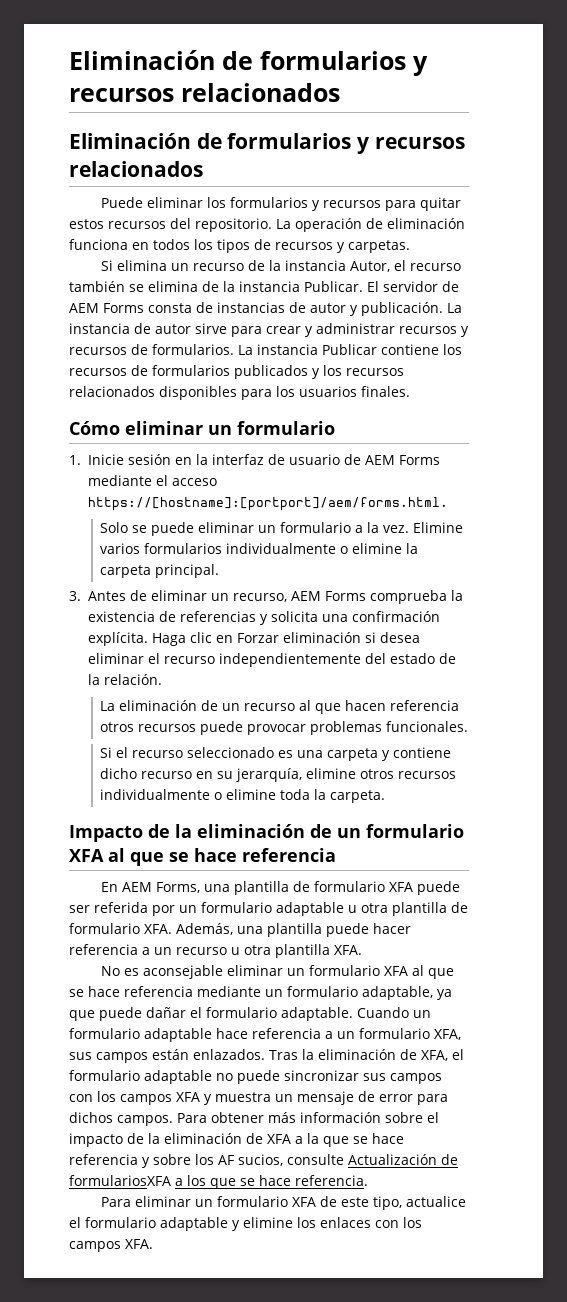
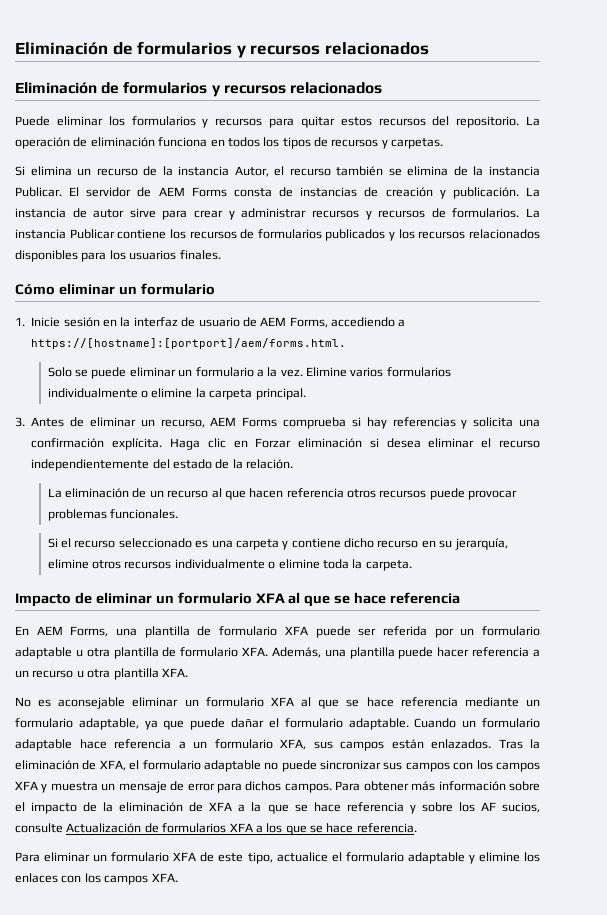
[310,303,346,313] autor -> [385,187,433,197] creación
[398,455,440,465] [87,475,217,486] Forms mediante el acceso -> [289,317,406,328] Forms, accediendo a
[450,590,463,601] [87,611,176,622] la existencia de -> [351,417,387,429] si hay
[175,824,332,838] la eliminación de -> [95,592,152,604] eliminar
[69,1175,171,1186] formulariosXFA -> [162,823,253,833] formularios XFA

